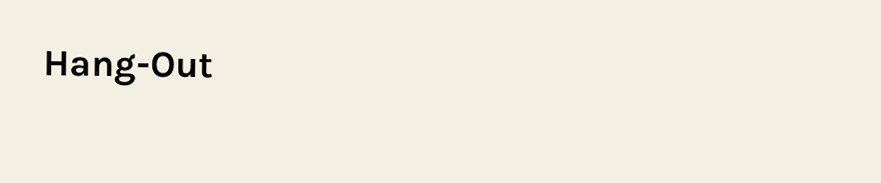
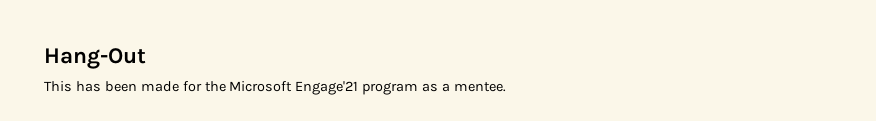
(214, 69) none -> [44,81,507,95] // This has been made for the Microsoft Engage'21 program as a mentee.

